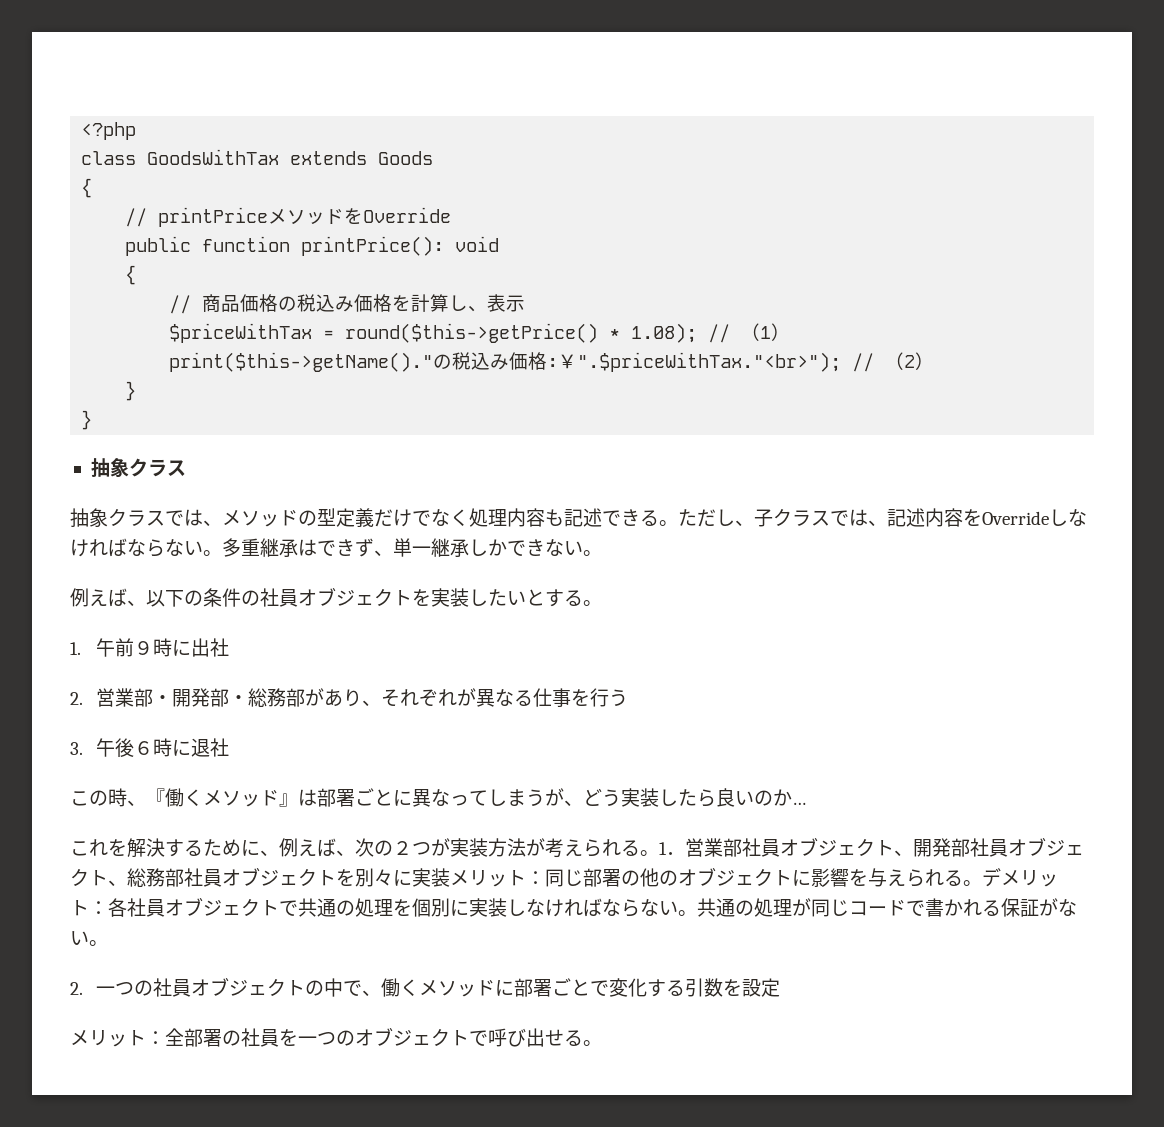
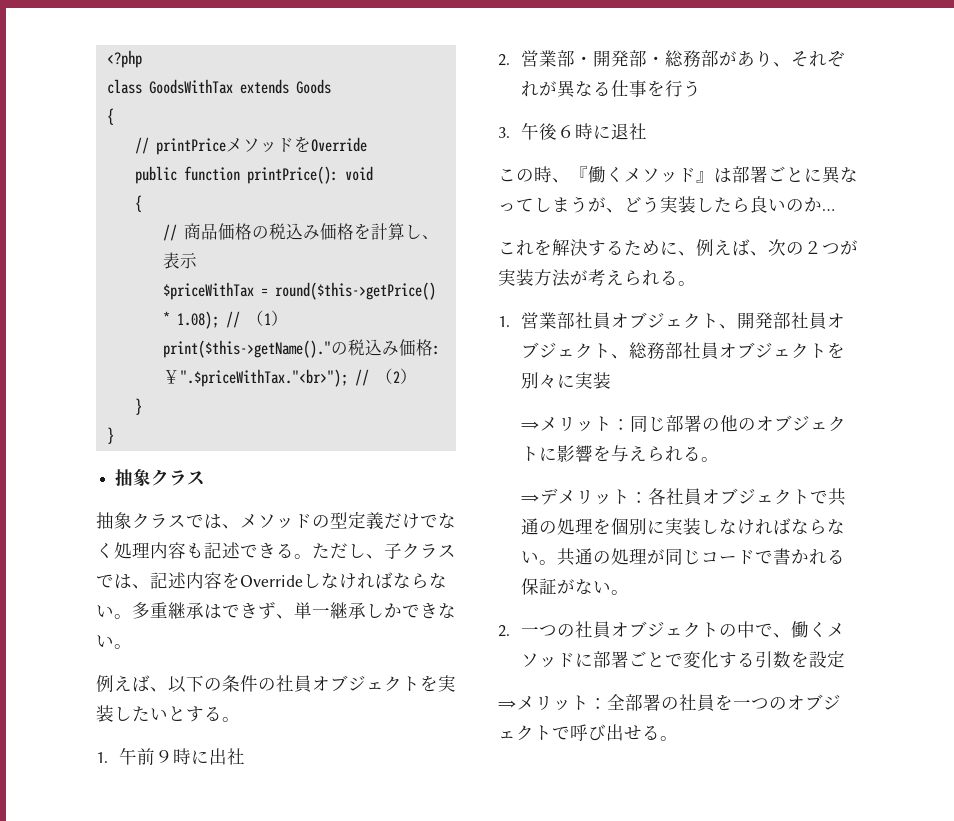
[659,842,685,855] 1． -> [498,316,510,327] // 1.
(450, 877) none -> [520,421,540,430] // ⇒
(982, 883) none -> [520,494,540,503] // ⇒
(781, 987) none -> [498,700,517,709] ⇒

